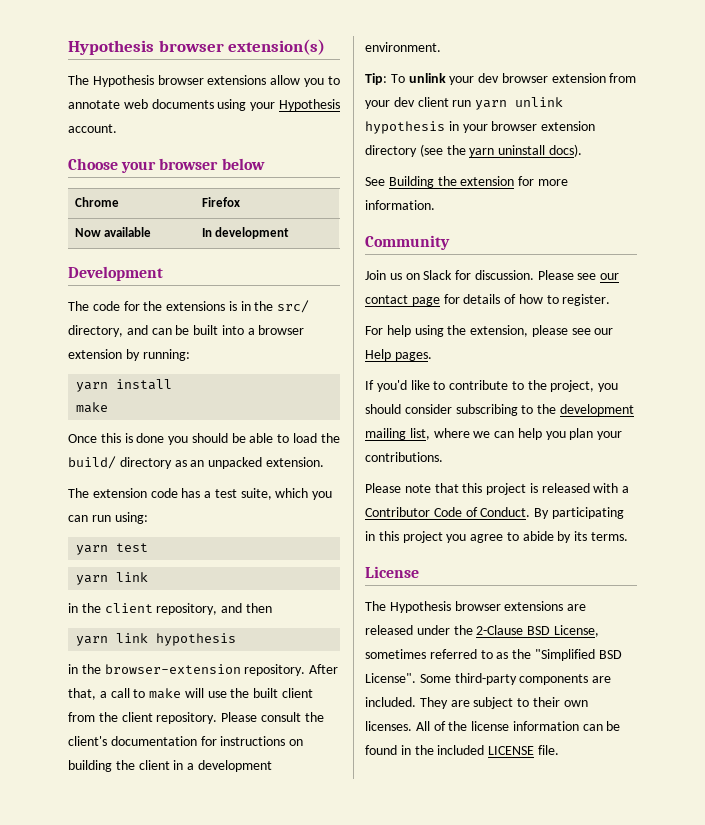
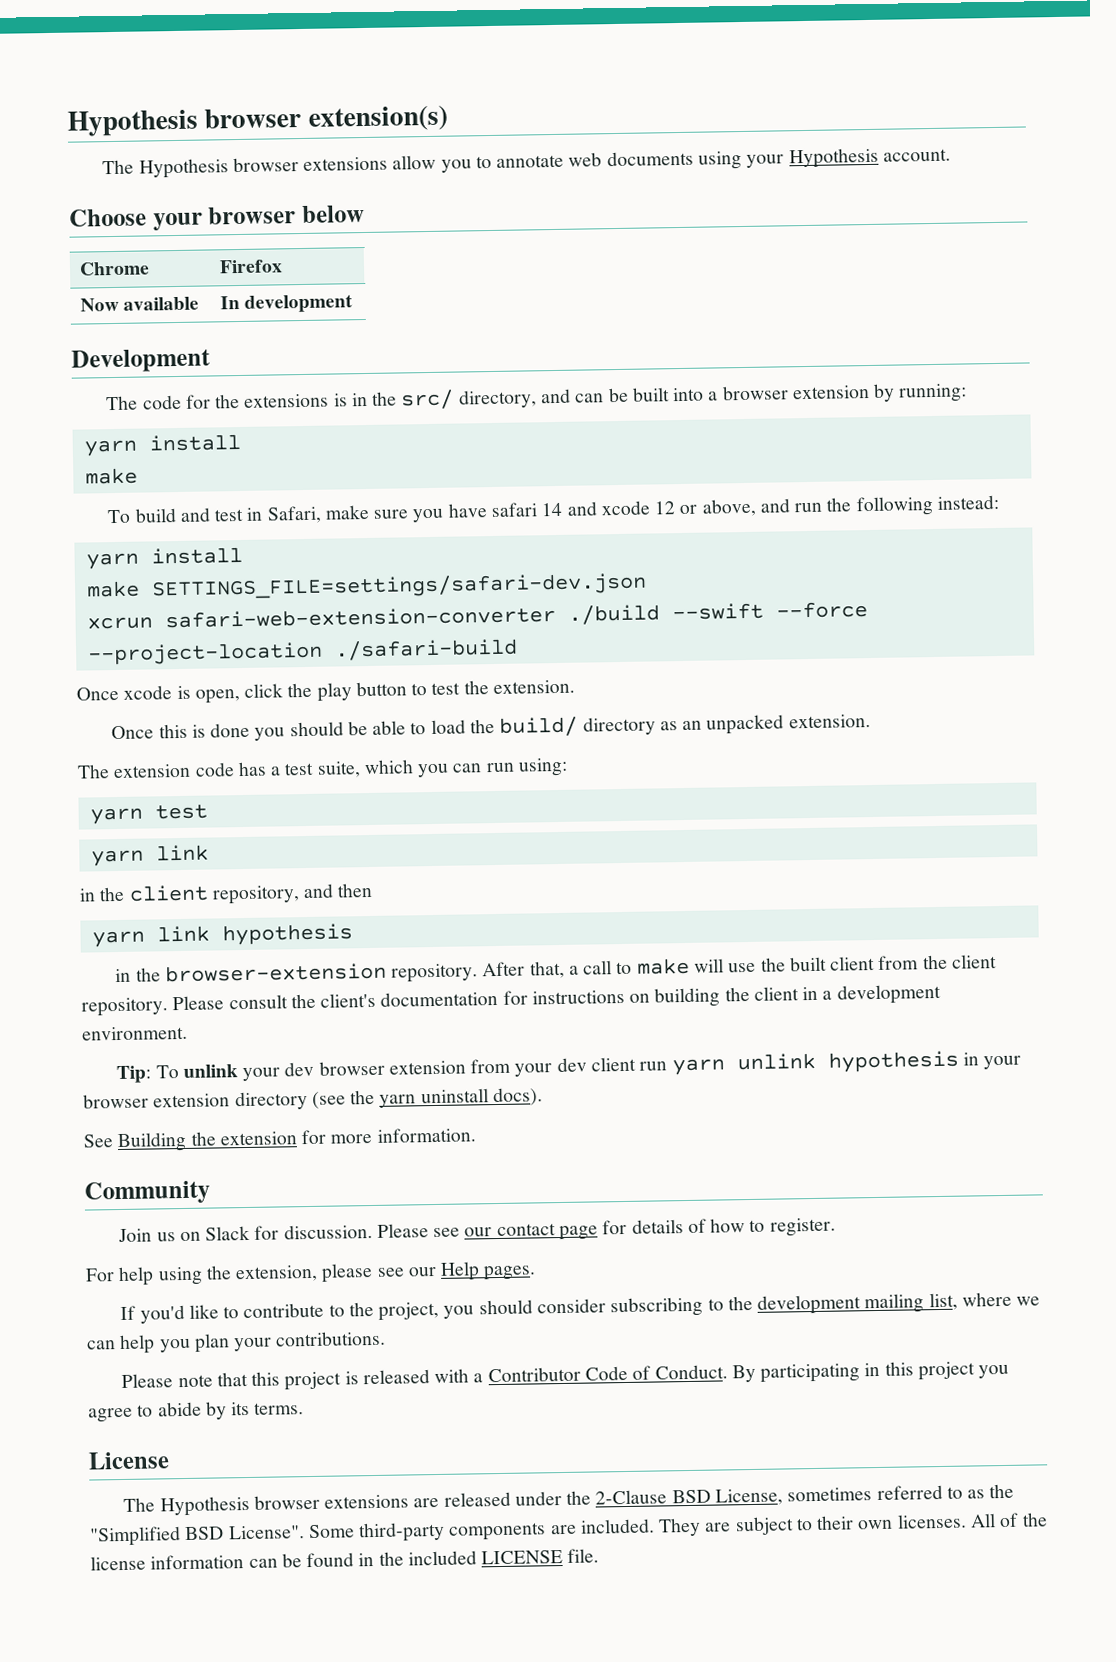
(109, 407) none -> [107,494,999,524] [85,546,243,570] [85,572,647,601] [86,601,868,630] [86,638,518,666] [76,679,575,704] // To build and test in Safari, make sure you have safari 14 and xcode 12 or above, and run the following instead: // yarn install // make SETTINGS_FILE=settings/safari-dev.json // xcrun safari-web-extension-converter ./build --swift --force --project-location ./safari-build // Once xcode is open, click the play button to test the extension.

